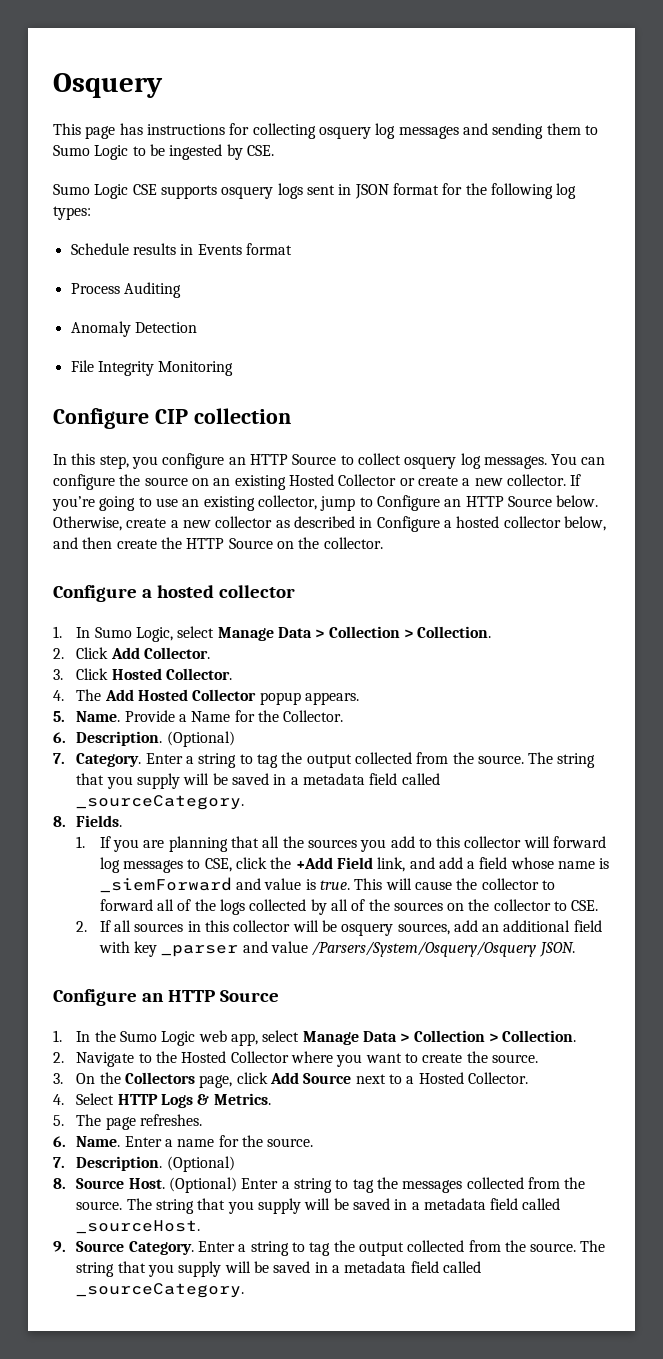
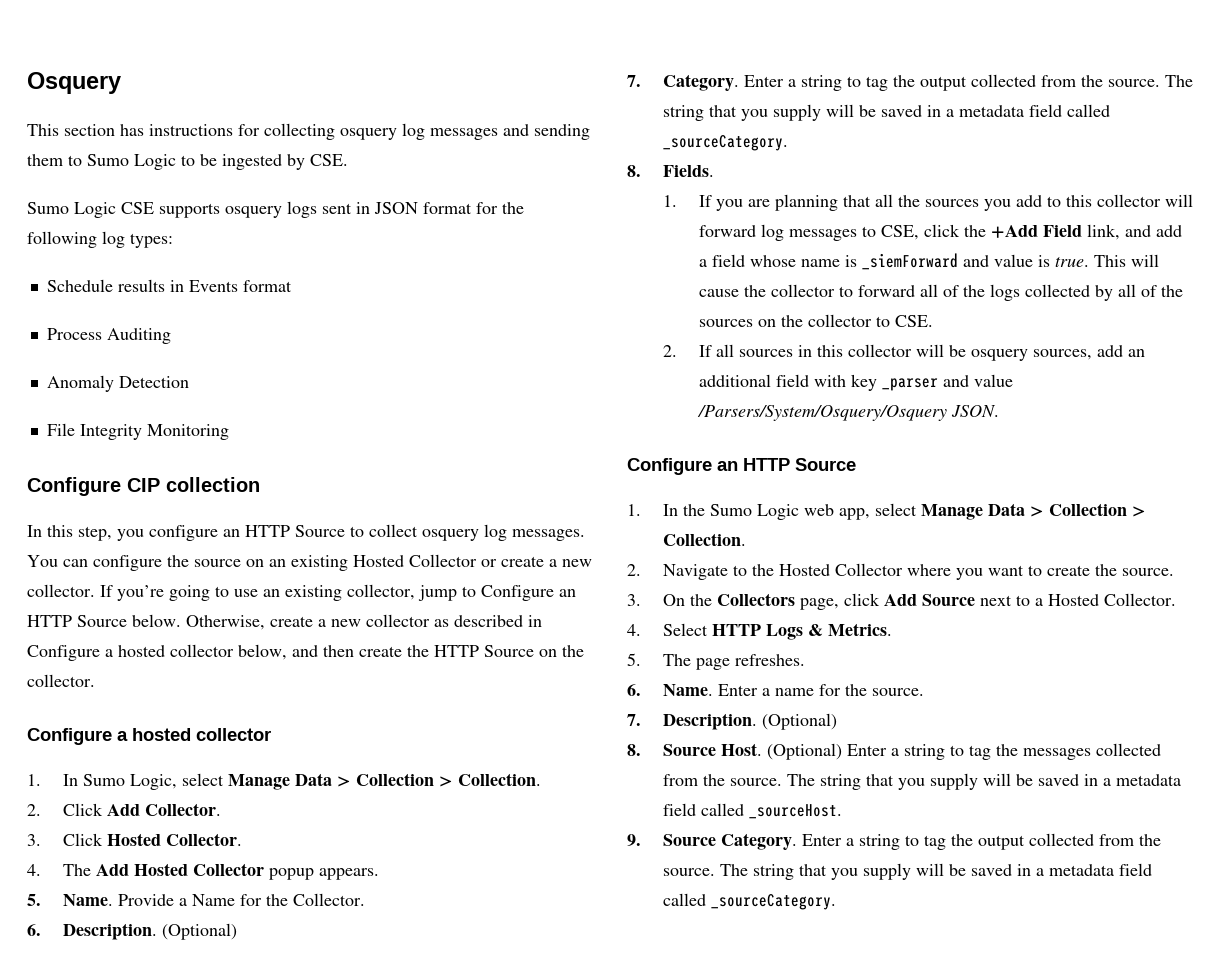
[85,126,116,139] page -> [64,124,115,136] section

